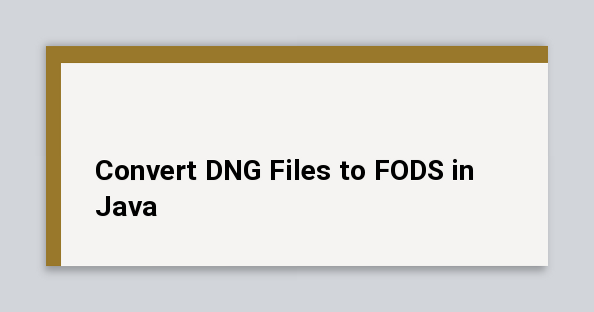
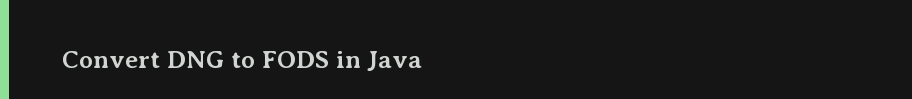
[269,158,333,181] Files -> (224, 59) none

